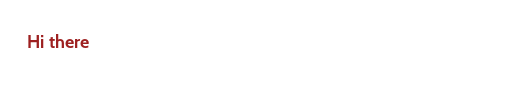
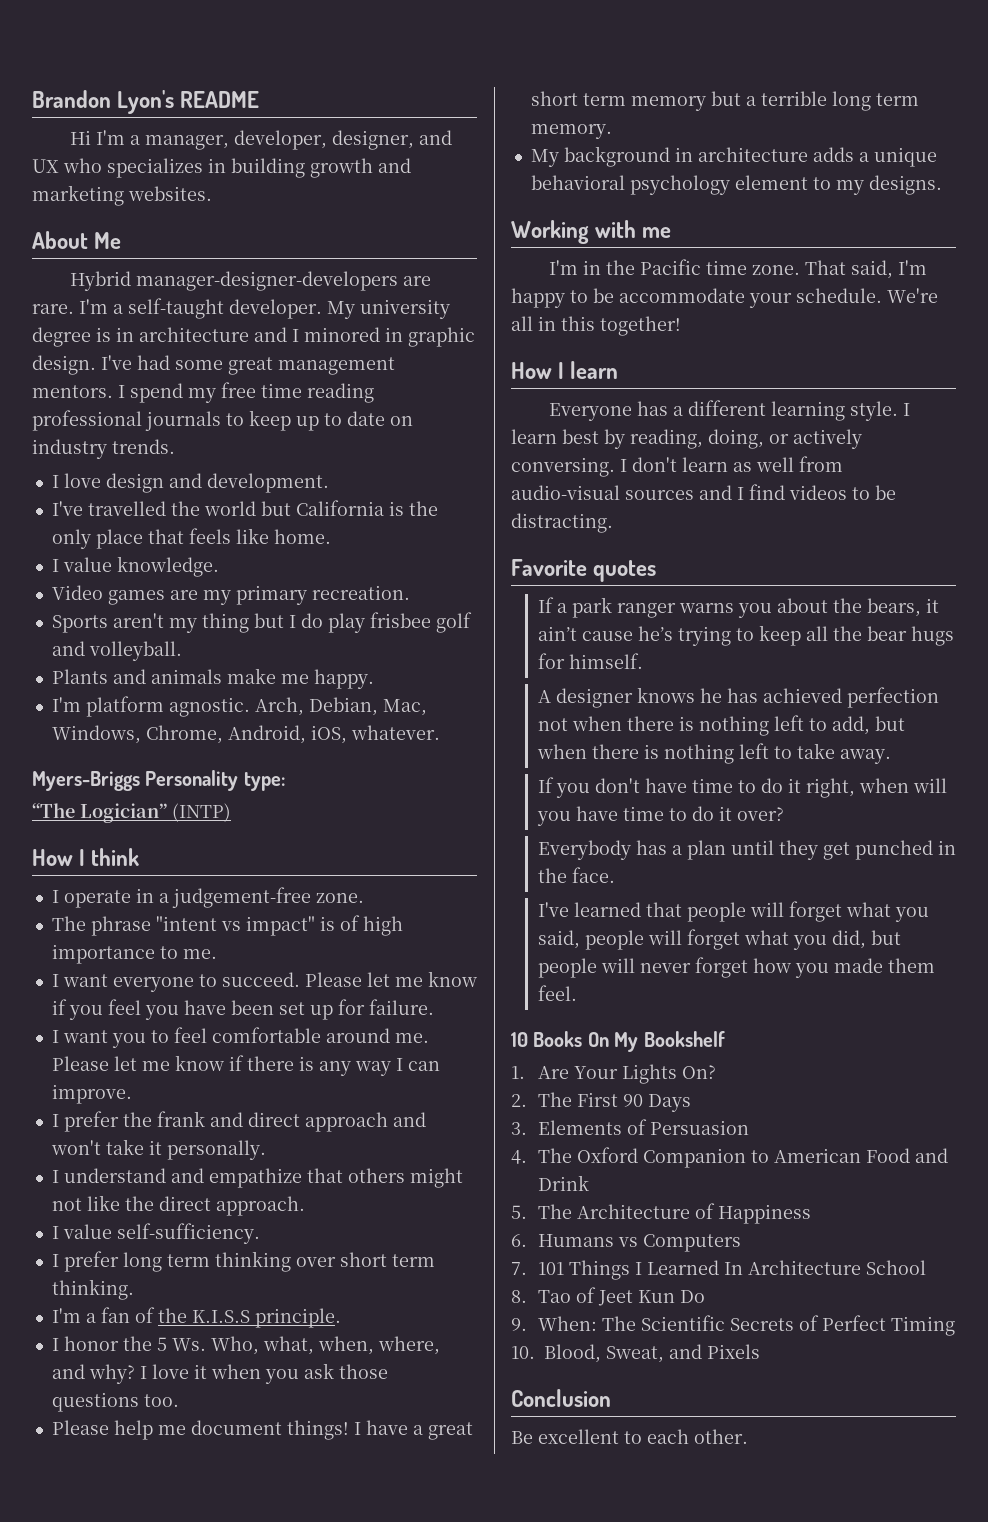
[27,34,89,48] Hi there -> [32,90,260,114] [70,130,453,150] [32,158,411,178] [32,185,212,206] [32,231,122,249] [70,271,432,291] [32,298,450,319] [32,327,475,347] [32,355,395,375] [32,382,374,403] [32,410,413,431] [32,439,175,459] [51,473,329,493] [51,500,438,516] [51,528,331,549] [51,556,219,577] [51,585,410,605] [51,612,472,633] [51,641,182,661] [51,668,374,689] [51,696,427,717] [51,725,440,744] [32,770,285,791] [32,803,231,823] [32,848,140,866] [51,887,364,908] [51,915,403,936] [51,944,217,964] [51,971,477,992] [51,999,434,1020] [51,1027,429,1048] [51,1055,440,1076] [51,1084,132,1104] [51,1111,426,1132] [50,1139,266,1160] [51,1168,463,1188] [51,1195,305,1216] [51,1223,260,1244] [51,1251,435,1272] [51,1279,134,1300] [51,1307,341,1328] [51,1336,440,1355] [51,1363,388,1384] [51,1392,179,1412] [51,1420,473,1440] [530,91,919,111] [530,124,612,139] [530,146,937,167] [530,175,942,195] [511,220,672,244] [549,259,928,279] [511,288,938,308] [511,316,681,336] [511,361,619,379] [549,400,911,421] [511,429,862,449] [511,456,843,477] [511,484,896,500] [511,513,613,533] [511,559,657,582] [537,597,939,618] [537,625,954,646] [537,653,643,669] [537,687,939,708] [537,715,905,736] [536,743,891,764] [537,777,947,798] [536,806,784,826] [537,840,956,860] [537,867,615,883] [537,901,929,922] [537,929,901,950] [537,957,935,978] [537,985,577,1001] [511,1031,725,1052] [511,1064,716,1084] [511,1092,691,1112] [511,1119,749,1135] [511,1147,948,1168] [537,1175,589,1191] [511,1203,811,1224] [511,1234,741,1252] [511,1260,926,1280] [511,1287,705,1306] [511,1315,955,1336] [511,1344,760,1363] [511,1389,611,1407] [511,1429,748,1444] Brandon Lyon's README // Hi I'm a manager, developer, designer, and UX who specializes in building growth and marketing websites. // About Me // Hybrid manager-designer-developers are rare. I'm a self-taught developer. My university degree is in architecture and I minored in graphic design. I've had some great management mentors. I spend my free time reading professional journals to keep up to date on industry trends. // I love design and development. // I've travelled the world but California is the only place that feels like home. // I value knowledge. // Video games are my primary recreation. // Sports aren't my thing but I do play frisbee golf and volleyball. // Plants and animals make me happy. // I'm platform agnostic. Arch, Debian, Mac, Windows, Chrome, Android, iOS, whatever. // Myers-Briggs Personality type: // “The Logician” (INTP) // How I think // I operate in a judgement-free zone. // The phrase "intent vs impact" is of high importance to me. // I want everyone to succeed. Please let me know if you feel you have been set up for failure. // I want you to feel comfortable around me. Please let me know if there is any way I can improve. // I prefer the frank and direct approach and won't take it personally. // I understand and empathize that others might not like the direct approach. // I value self-sufficiency. // I prefer long term thinking over short term thinking. // I'm a fan of the K.I.S.S principle. // I honor the 5 Ws. Who, what, when, where, and why? I love it when you ask those questions too. // Please help me document things! I have a great short term memory but a terrible long term memory. // My background in architecture adds a unique behavioral psychology element to my designs. // Working with me // I'm in the Pacific time zone. That said, I'm happy to be accommodate your schedule. We're all in this together! // How I learn // Everyone has a different learning style. I learn best by reading, doing, or actively conversing. I don't learn as well from audio-visual sources and I find videos to be distracting. // Favorite quotes // If a park ranger warns you about the bears, it ain’t cause he’s trying to keep all the bear hugs for himself. // A designer knows he has achieved perfection not when there is nothing left to add, but when there is nothing left to take away. // If you don't have time to do it right, when will you have time to do it over? // Everybody has a plan until they get punched in the face. // I've learned that people will forget what you said, people will forget what you did, but people will never forget how you made them feel. // 10 Books On My Bookshelf // 1. Are Your Lights On? // 2. The First 90 Days // 3. Elements of Persuasion // 4. The Oxford Companion to American Food and Drink // 5. The Architecture of Happiness // 6. Humans vs Computers // 7. 101 Things I Learned In Architecture School // 8. Tao of Jeet Kun Do // 9. When: The Scientific Secrets of Perfect Timing // 10. Blood, Sweat, and Pixels // Conclusion // Be excellent to each other.

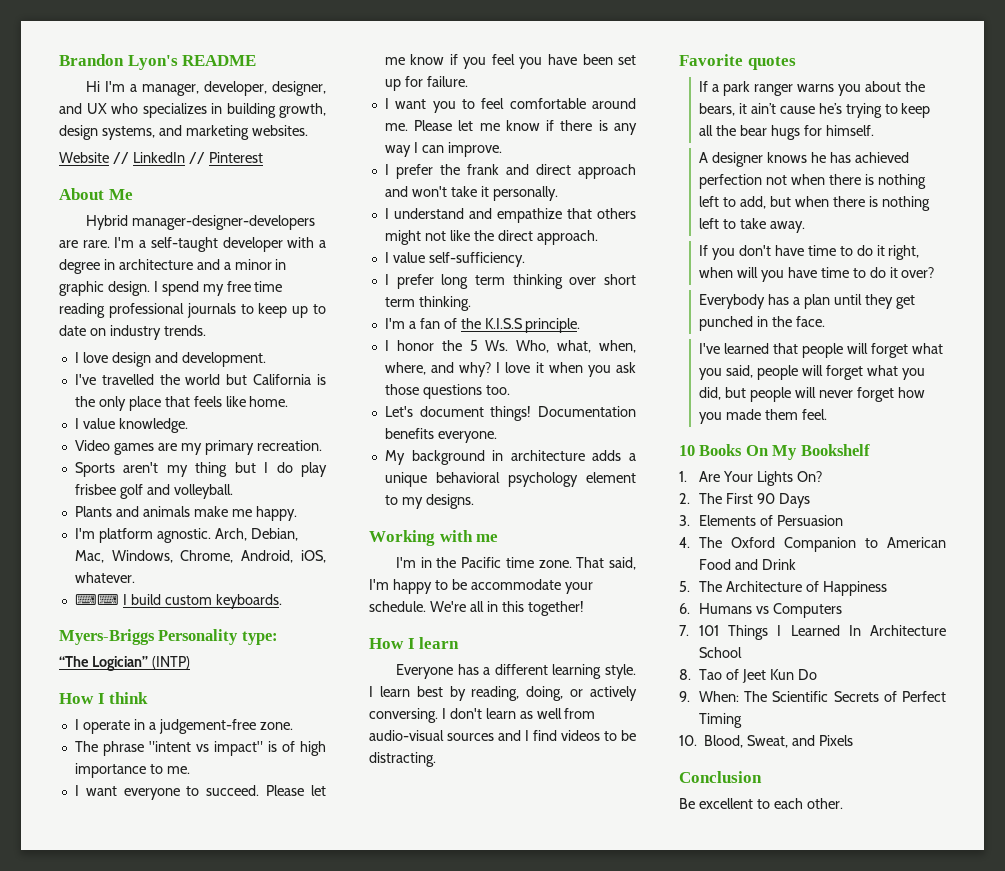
[310,158,373,178] growth -> [279,103,326,118] [59,125,155,140] growth, design systems,
(212, 193) none -> [59,152,263,164] // Website // LinkedIn // Pinterest
[229,299,450,319] [32,327,111,347] developer. My university degree is -> [222,237,327,252] [59,259,100,274] developer with a degree
[292,327,380,342] I minored -> [223,259,272,270] a minor
[101,355,395,375] [32,385,113,398] I've had some great management mentors. -> (150, 288) none
(440, 732) none -> [74,594,282,609] // ⌨⌨ I build custom keyboards.
[51,1420,473,1440] [530,91,919,111] [530,124,612,139] Please help me document things! I have a great short term memory but a terrible long term memory. -> [384,406,636,421] [384,428,497,443] Let's document things! Documentation benefits everyone.

